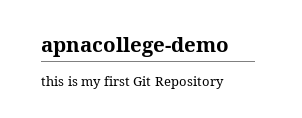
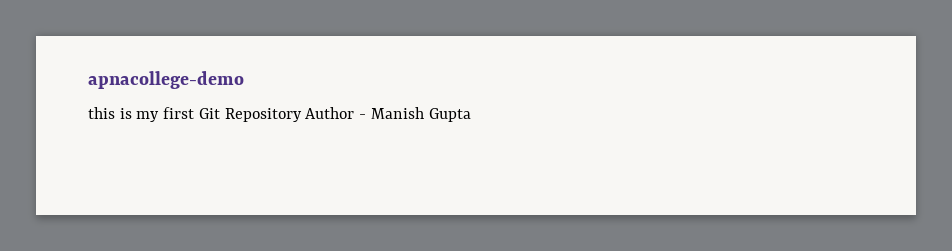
(224, 82) none -> [305,107,471,122] Author - Manish Gupta

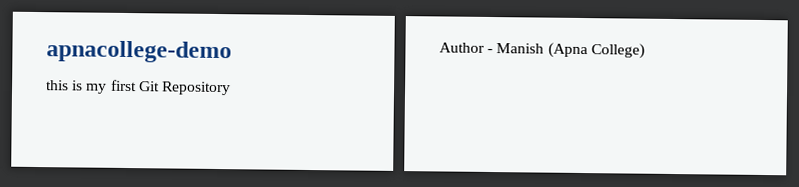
(302, 115) none -> (231, 88) //
[428,108,471,122] Gupta -> [547,42,645,59] (Apna College)

